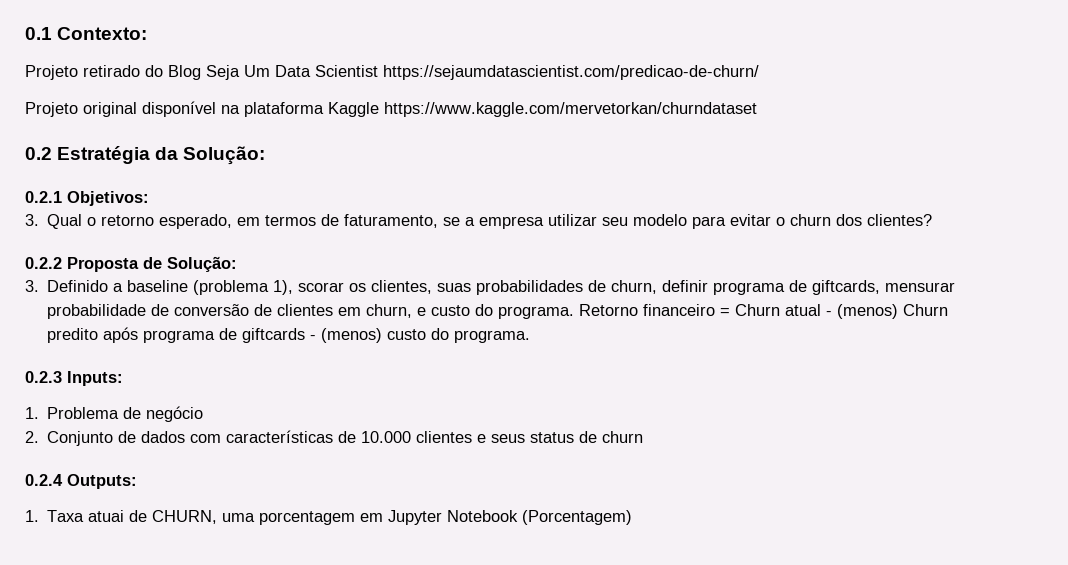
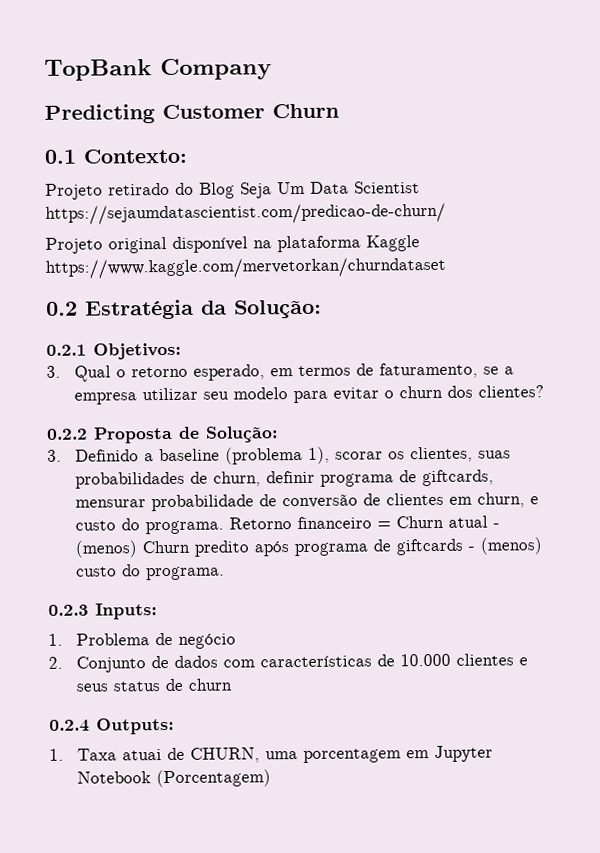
(25, 33) none -> [44,58,272,81] [44,103,339,124] TopBank Company // Predicting Customer Churn //

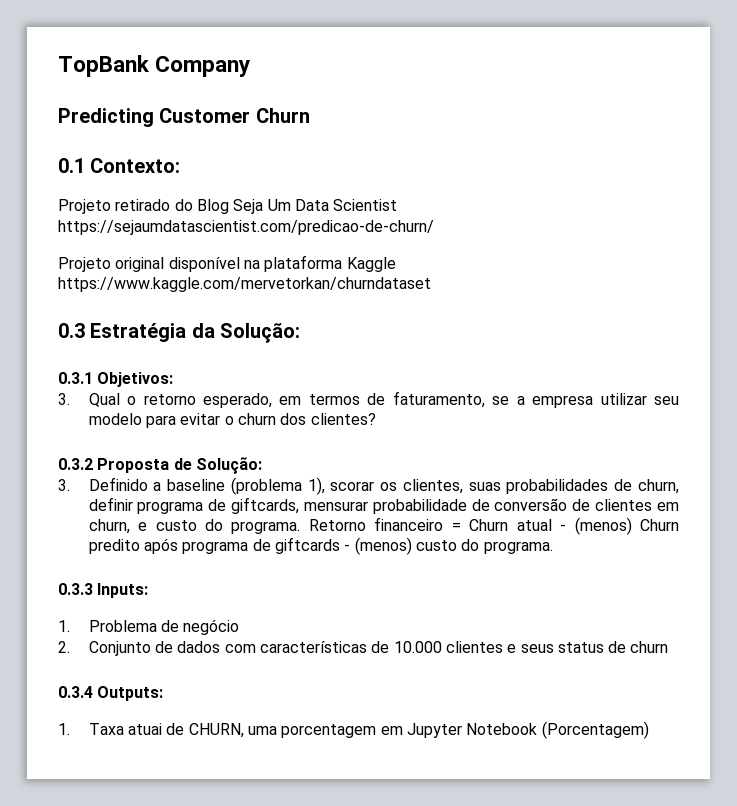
[46,301,78,316] 0.2 -> [58,323,85,338] 0.3
[46,344,87,356] 0.2.1 -> [58,372,93,384] 0.3.1
[47,428,88,440] 0.2.2 -> [58,458,93,470] 0.3.2
[48,604,89,616] 0.2.3 -> [58,583,93,595] 0.3.3
[49,719,90,732] 0.2.4 -> [58,686,93,698] 0.3.4

